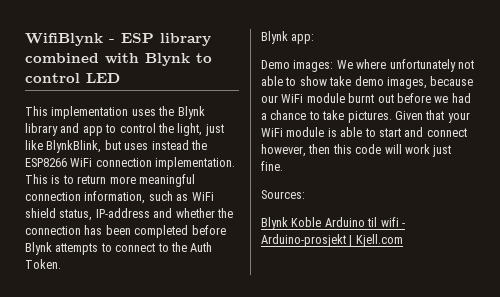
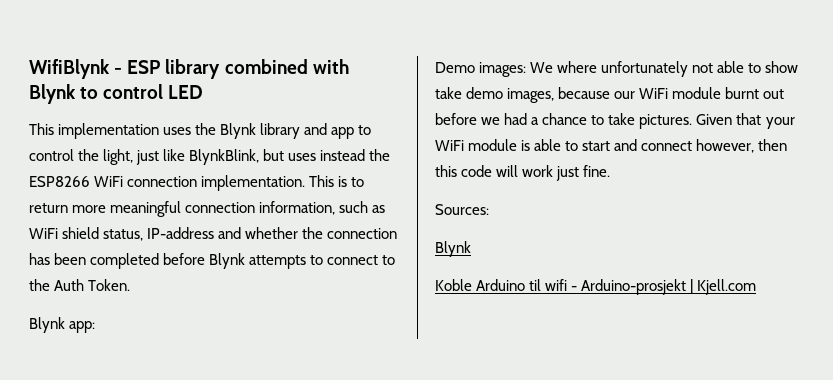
(288, 223) none -> (471, 249) //

